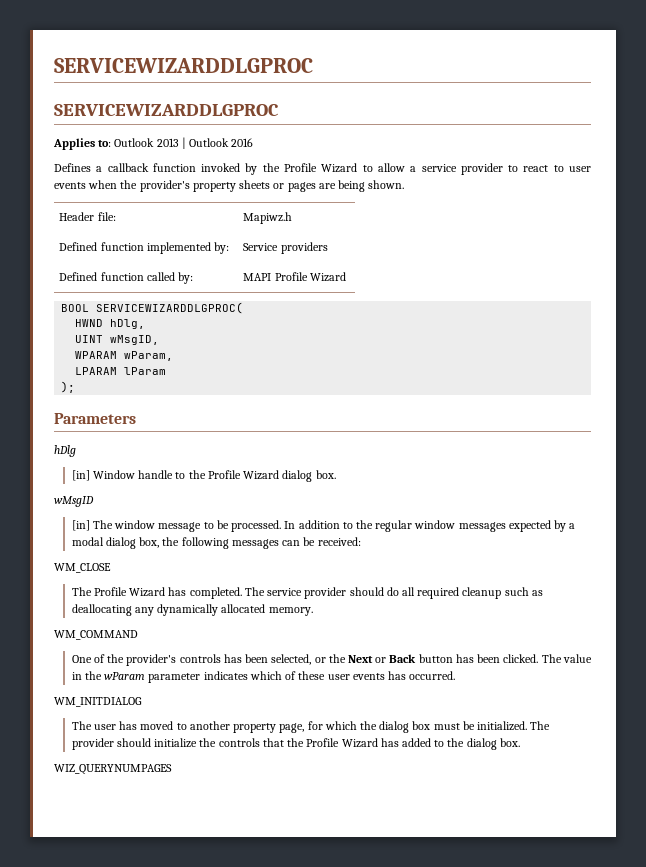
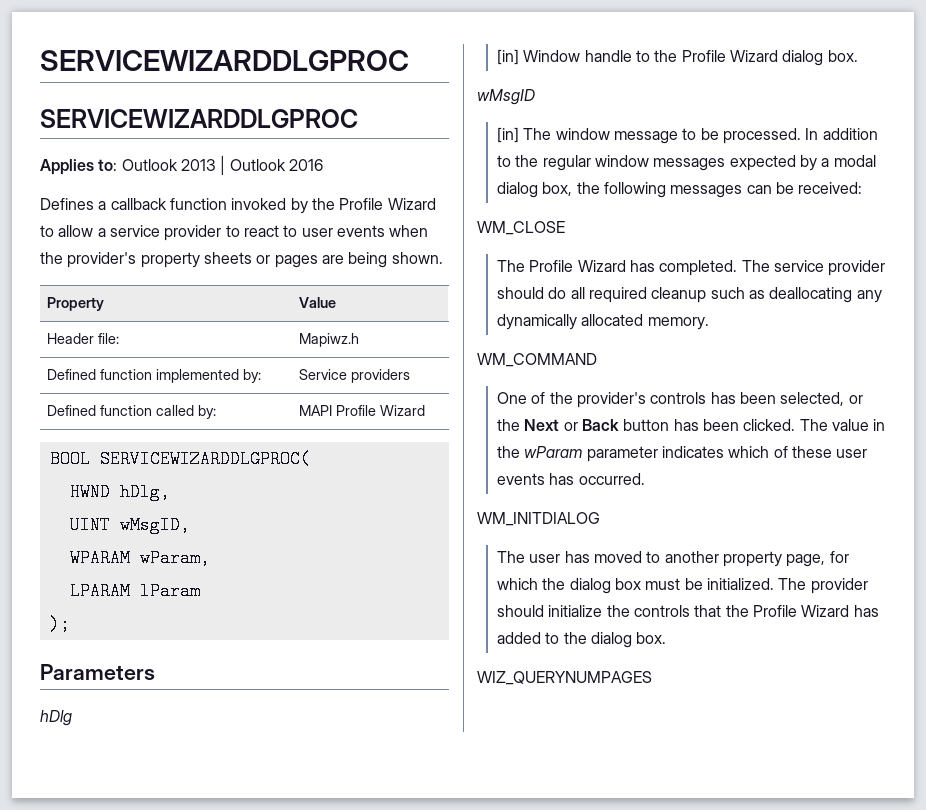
(405, 184) none -> [46,297,104,311] [298,297,336,308] // Property | Value

